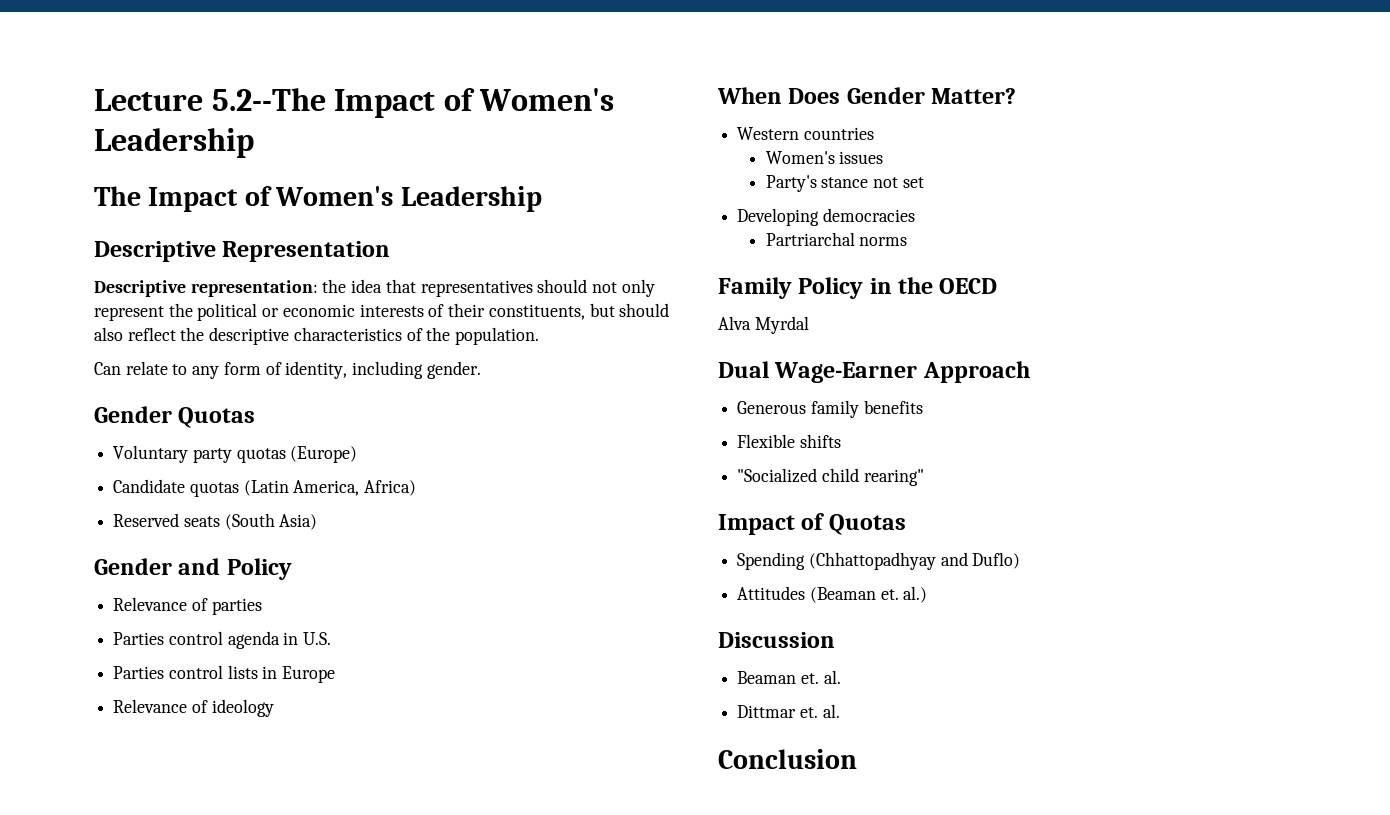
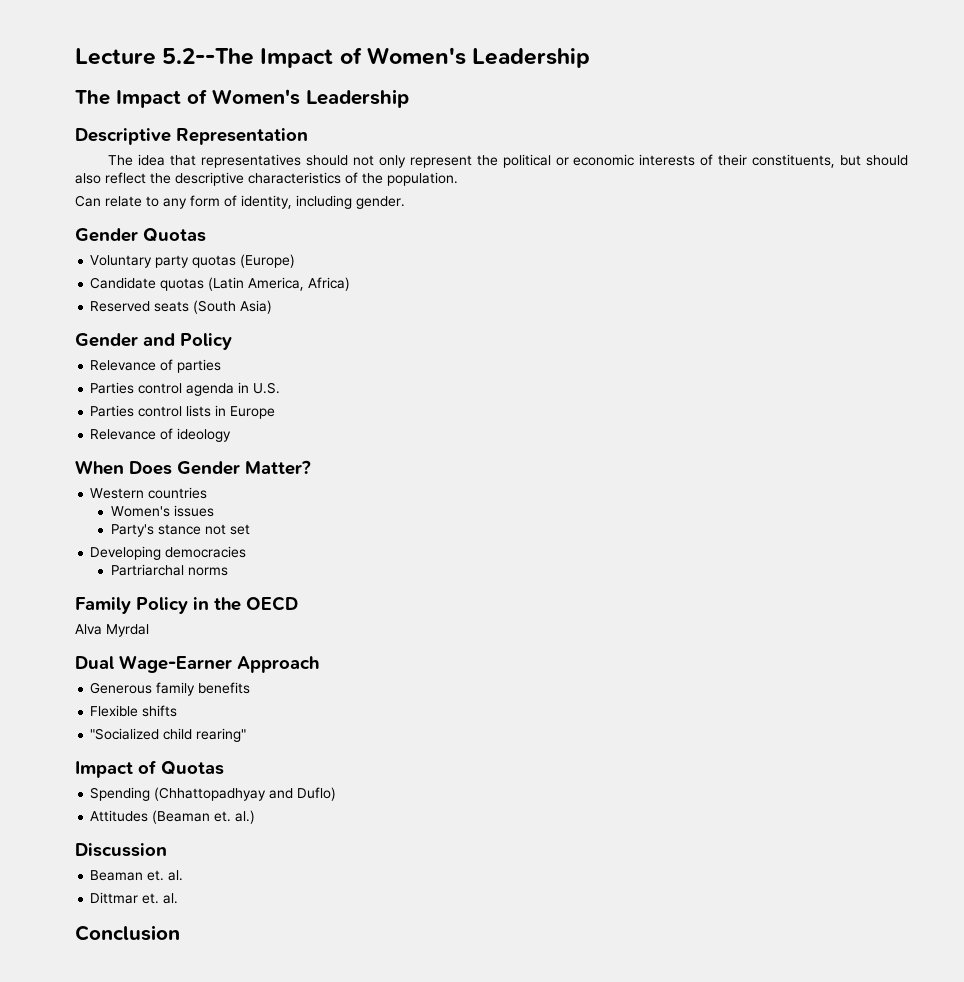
[94,279,347,297] Descriptive representation: the -> [108,155,134,166] The

